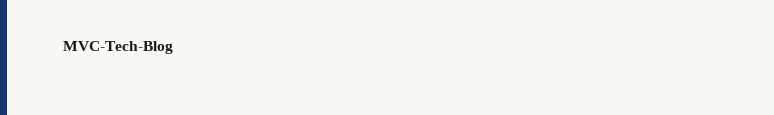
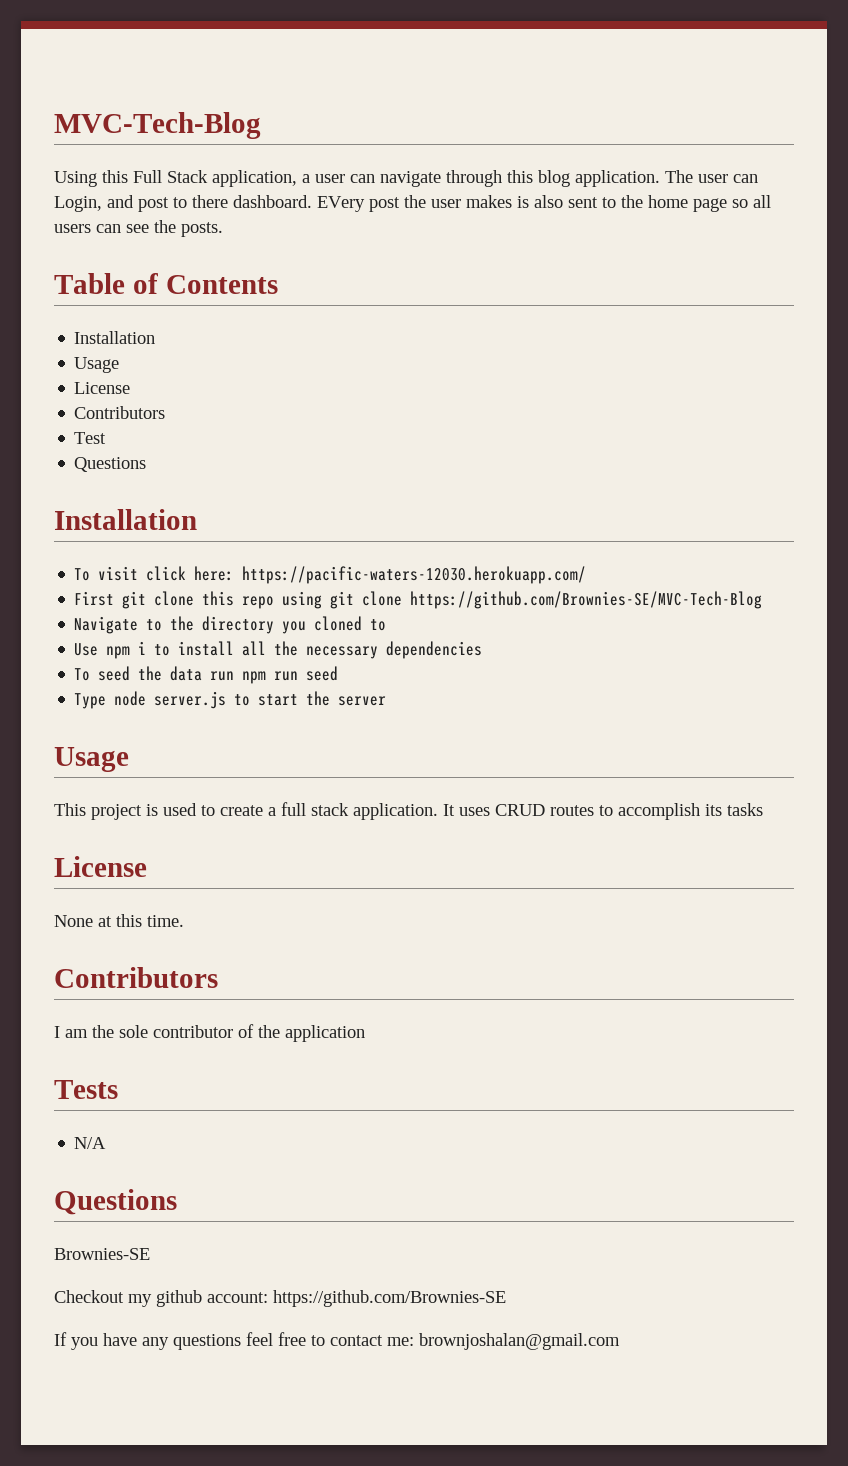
(173, 47) none -> [54,170,758,187] [54,195,771,212] [54,220,223,237] [54,273,278,294] [74,331,156,344] [74,357,120,373] [74,382,131,394] [74,406,166,419] [74,432,107,444] [74,457,147,472] [54,509,197,530] [74,566,587,584] [74,591,763,609] [74,616,387,634] [74,641,483,659] [74,666,339,684] [74,691,387,709] [54,747,129,772] [54,802,763,820] [54,856,147,877] [54,914,184,927] [54,967,218,988] [54,1024,365,1042] [54,1080,118,1099] [74,1137,107,1149] [54,1189,177,1215] [54,1248,150,1260] [54,1290,506,1307] [54,1332,620,1350] // Using this Full Stack application, a user can navigate through this blog application. The user can Login, and post to there dashboard. EVery post the user makes is also sent to the home page so all users can see the posts. // Table of Contents // Installation // Usage // License // Contributors // Test // Questions // Installation // To visit click here: https://pacific-waters-12030.herokuapp.com/ // First git clone this repo using git clone https://github.com/Brownies-SE/MVC-Tech-Blog // Navigate to the directory you cloned to // Use npm i to install all the necessary dependencies // To seed the data run npm run seed // Type node server.js to start the server // Usage // This project is used to create a full stack application. It uses CRUD routes to accomplish its tasks // License // None at this time. // Contributors // I am the sole contributor of the application // Tests // N/A // Questions // Brownies-SE // Checkout my github account: https://github.com/Brownies-SE // If you have any questions feel free to contact me: brownjoshalan@gmail.com

